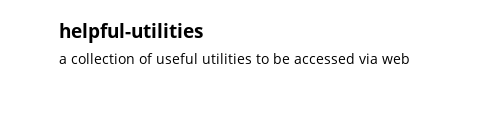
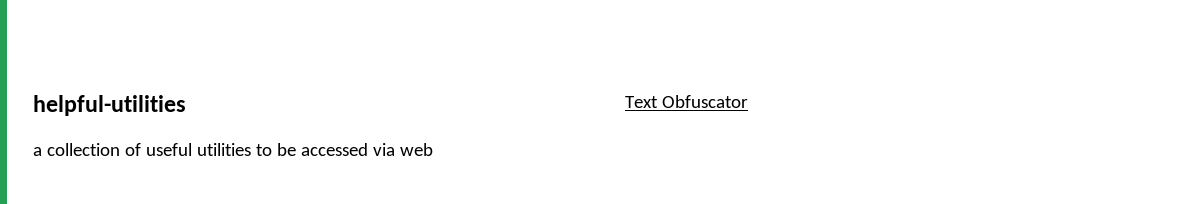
(410, 58) none -> [625,95,748,108] // Text Obfuscator

